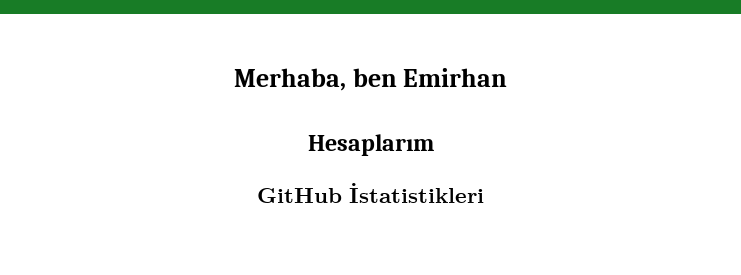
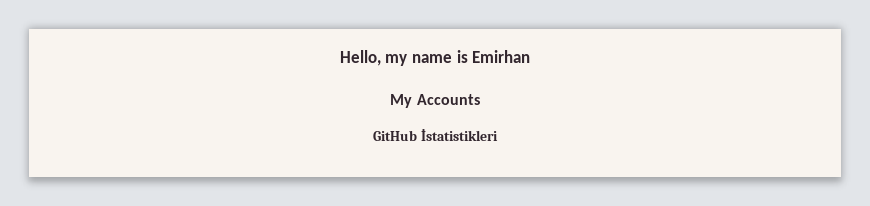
[233,68,397,91] Merhaba, ben -> [339,50,468,66] Hello, my name is
[307,134,434,156] Hesaplarım -> [390,94,480,108] My Accounts

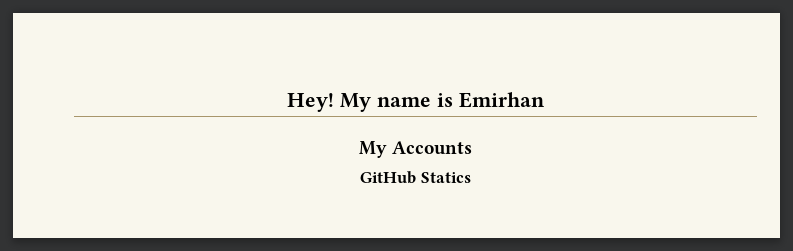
[339,50,408,66] Hello, my -> [287,93,372,112] Hey! My
[420,129,498,141] İstatistikleri -> [420,172,471,183] Statics

